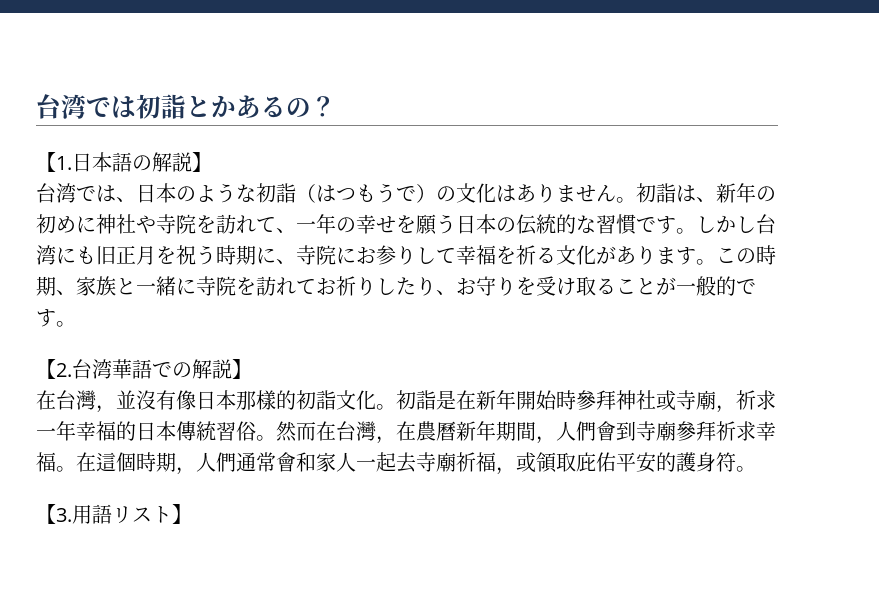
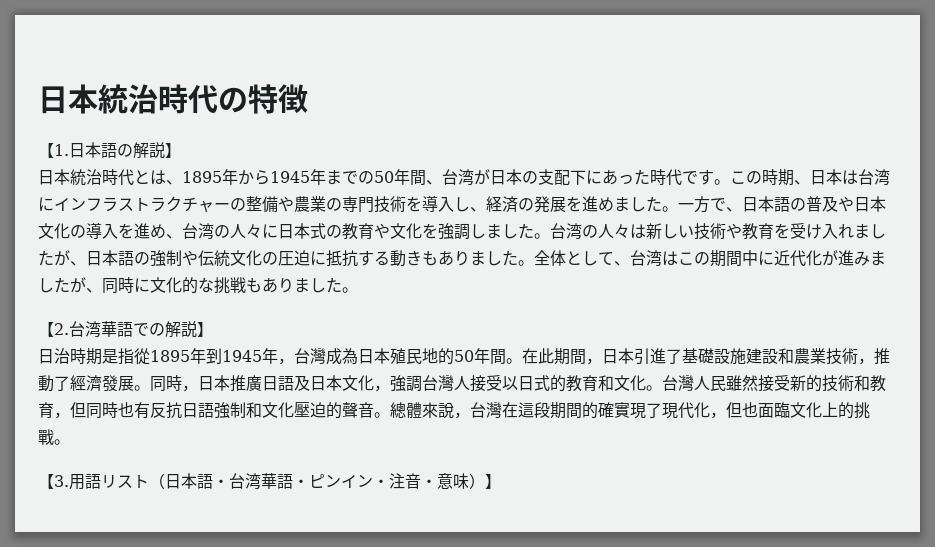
[36,94,336,119] 台湾では初詣とかあるの？ -> [38,84,308,114] 日本統治時代の特徴
[36,183,776,203] [36,214,776,235] [36,245,776,265] [36,276,756,296] [36,309,56,327] 台湾では、日本のような初詣（はつもうで）の文化はありません。初詣は、新年の初めに神社や寺院を訪れて、一年の幸せを願う日本の伝統的な習慣です。しかし台湾にも旧正月を祝う時期に、寺院にお参りして幸福を祈る文化があります。この時期、家族と一緒に寺院を訪れてお祈りしたり、お守りを受け取ることが一般的です -> [38,169,890,186] [38,195,886,213] [38,222,886,240] [38,250,886,267] [38,277,342,294] 日本統治時代とは、1895年から1945年までの50年間、台湾が日本の支配下にあった時代です。この時期、日本は台湾にインフラストラクチャーの整備や農業の専門技術を導入し、経済の発展を進めました。一方で、日本語の普及や日本文化の導入を進め、台湾の人々に日本式の教育や文化を強調しました。台湾の人々は新しい技術や教育を受け入れましたが、日本語の強制や伝統文化の圧迫に抵抗する動きもありました。全体として、台湾はこの期間中に近代化が進みましたが、同時に文化的な挑戦もありました
[36,390,776,413] [36,421,776,444] [36,452,736,475] 在台灣，並沒有像日本那樣的初詣文化。初詣是在新年開始時參拜神社或寺廟，祈求一年幸福的日本傳統習俗。然而在台灣，在農曆新年期間，人們會到寺廟參拜祈求幸福。在這個時期，人們通常會和家人一起去寺廟祈福，或領取庇佑平安的護身符 -> [38,348,890,365] [38,375,886,392] [38,402,870,419] [38,429,54,446] 日治時期是指從1895年到1945年，台灣成為日本殖民地的50年間。在此期間，日本引進了基礎設施建設和農業技術，推動了經濟發展。同時，日本推廣日語及日本文化，強調台灣人接受以日式的教育和文化。台灣人民雖然接受新的技術和教育，但同時也有反抗日語強制和文化壓迫的聲音。總體來說，台灣在這段期間的確實現了現代化，但也面臨文化上的挑戰
(172, 514) none -> [149,473,485,489] （日本語・台湾華語・ピンイン・注音・意味）

